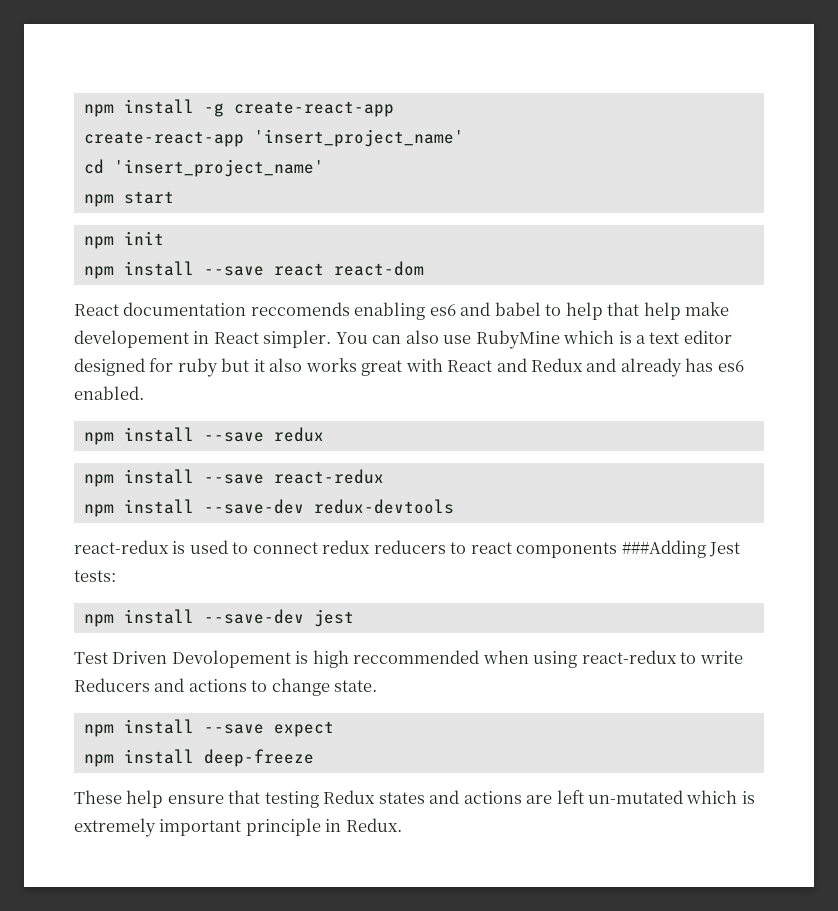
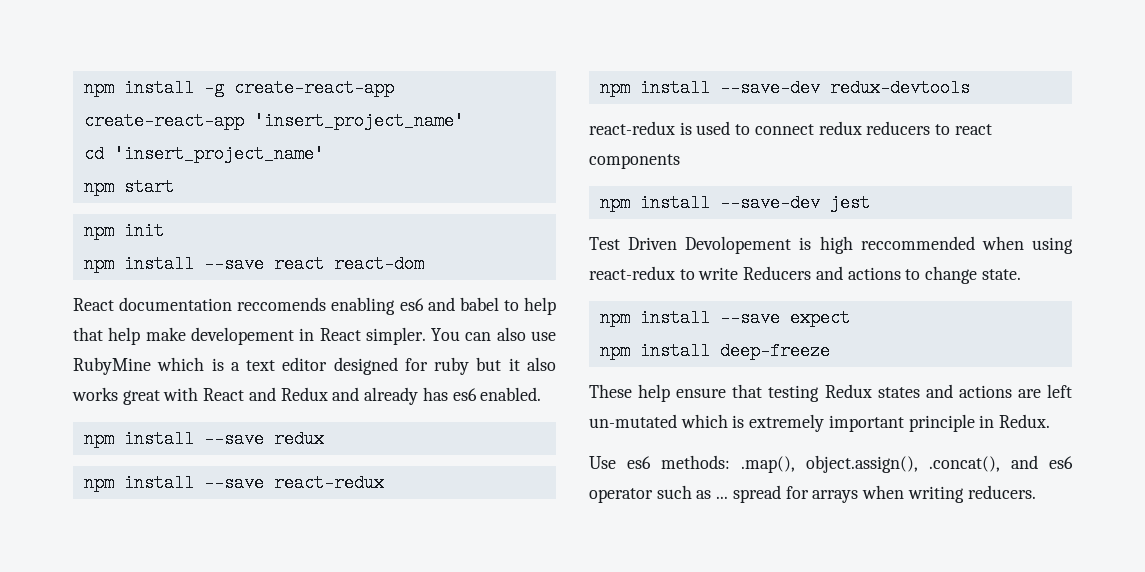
[621,540,741,558] [74,570,116,582] ###Adding Jest tests: -> (680, 161) none
(402, 825) none -> [589,455,1073,473] [589,485,1036,503] // Use es6 methods: .map(), object.assign(), .concat(), and es6 operator such as ... spread for arrays when writing reducers.

